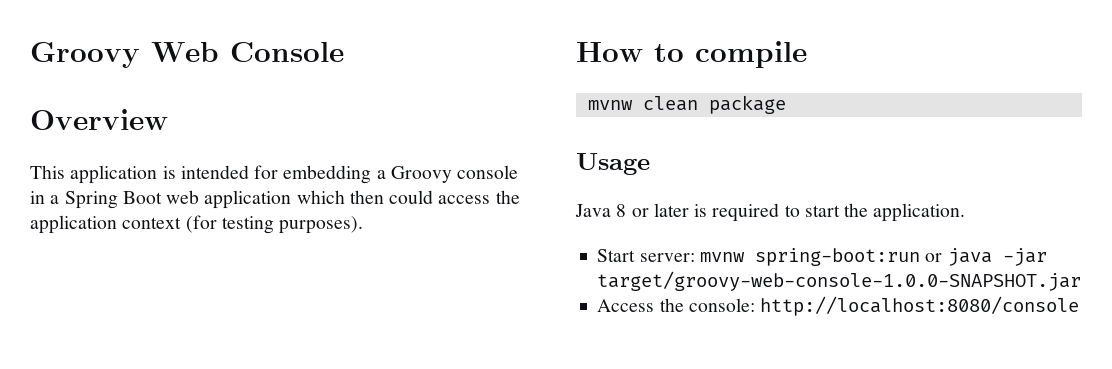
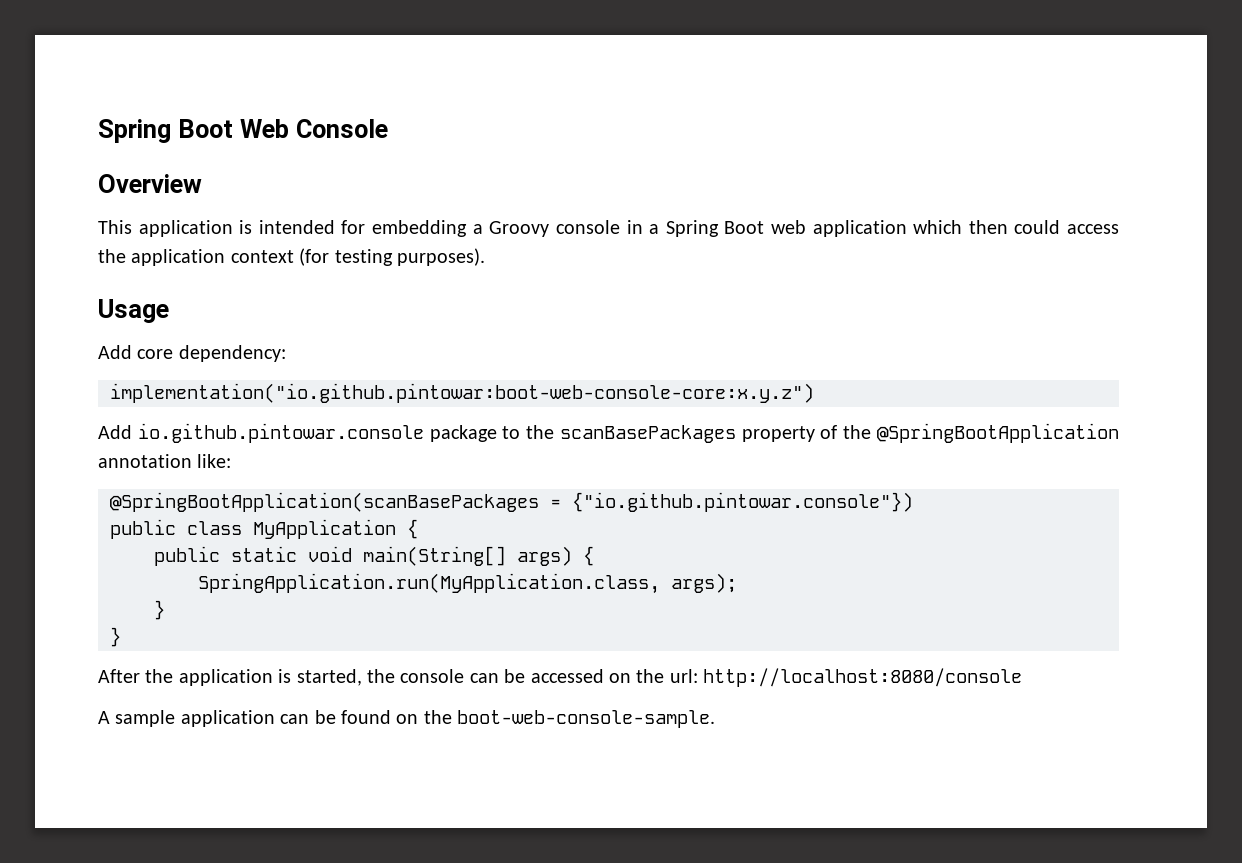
[30,42,140,68] Groovy -> [98,119,233,143] Spring Boot
[576,41,807,68] [587,95,786,114] [576,153,650,175] [575,203,966,222] [597,248,1047,266] [597,271,1082,291] [597,296,1080,316] How to compile // mvnw clean package // Usage // Java 8 or later is required to start the application. // Start server: mvnw spring-boot:run or java -jar target/groovy-web-console-1.0.0-SNAPSHOT.jar // Access the console: http://localhost:8080/console -> [98,299,169,323] [98,345,286,362] [110,383,814,403] [98,423,1120,443] [98,454,232,468] [110,492,913,512] [110,519,418,539] [154,546,594,566] [198,573,737,594] [154,600,165,620] [110,627,121,647] [98,668,1023,687] [98,710,716,728] Usage // Add core dependency: // implementation("io.github.pintowar:boot-web-console-core:x.y.z") // Add io.github.pintowar.console package to the scanBasePackages property of the @SpringBootApplication annotation like: // @SpringBootApplication(scanBasePackages = {"io.github.pintowar.console"}) // public class MyApplication { // public static void main(String[] args) { // SpringApplication.run(MyApplication.class, args); // } // } // After the application is started, the console can be accessed on the url: http://localhost:8080/console // A sample application can be found on the boot-web-console-sample.

